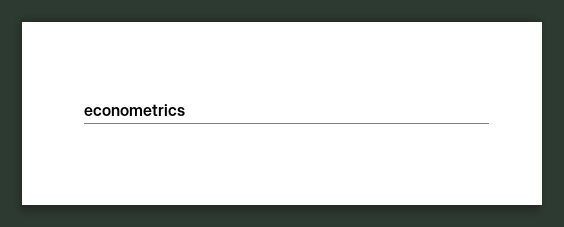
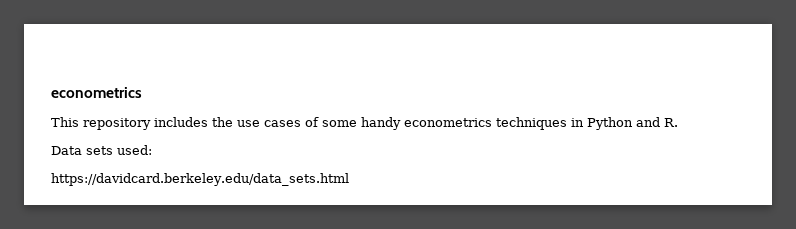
[84,104,185,116] econometrics -> [51,87,142,98] [51,117,678,130] [51,145,152,155] [51,173,349,186] econometrics // This repository includes the use cases of some handy econometrics techniques in Python and R. // Data sets used: // https://davidcard.berkeley.edu/data_sets.html

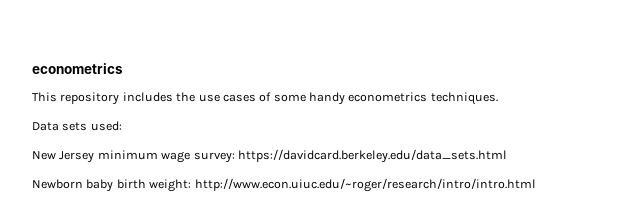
[496,117,678,130] [51,145,152,155] [51,173,349,186] techniques in Python and R. // Data sets used: // https://davidcard.berkeley.edu/data_sets.html -> [430,92,498,105] [32,121,122,131] [32,149,507,163] [32,178,536,192] techniques. // Data sets used: // New Jersey minimum wage survey: https://davidcard.berkeley.edu/data_sets.html // Newborn baby birth weight: http://www.econ.uiuc.edu/~roger/research/intro/intro.html

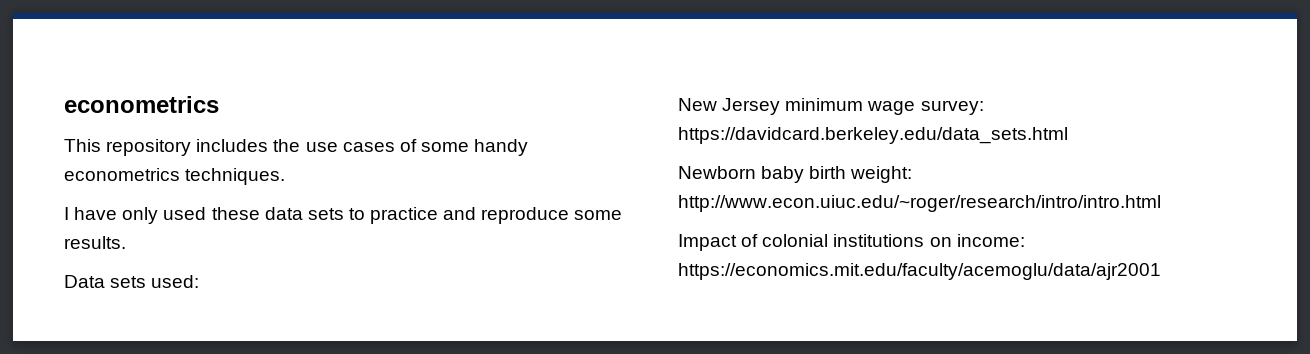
(498, 98) none -> [64,207,623,224] [64,236,126,249] // I have only used these data sets to practice and reproduce some results.
(536, 185) none -> [678,234,1025,251] [678,263,1161,280] // Impact of colonial institutions on income: https://economics.mit.edu/faculty/acemoglu/data/ajr2001

